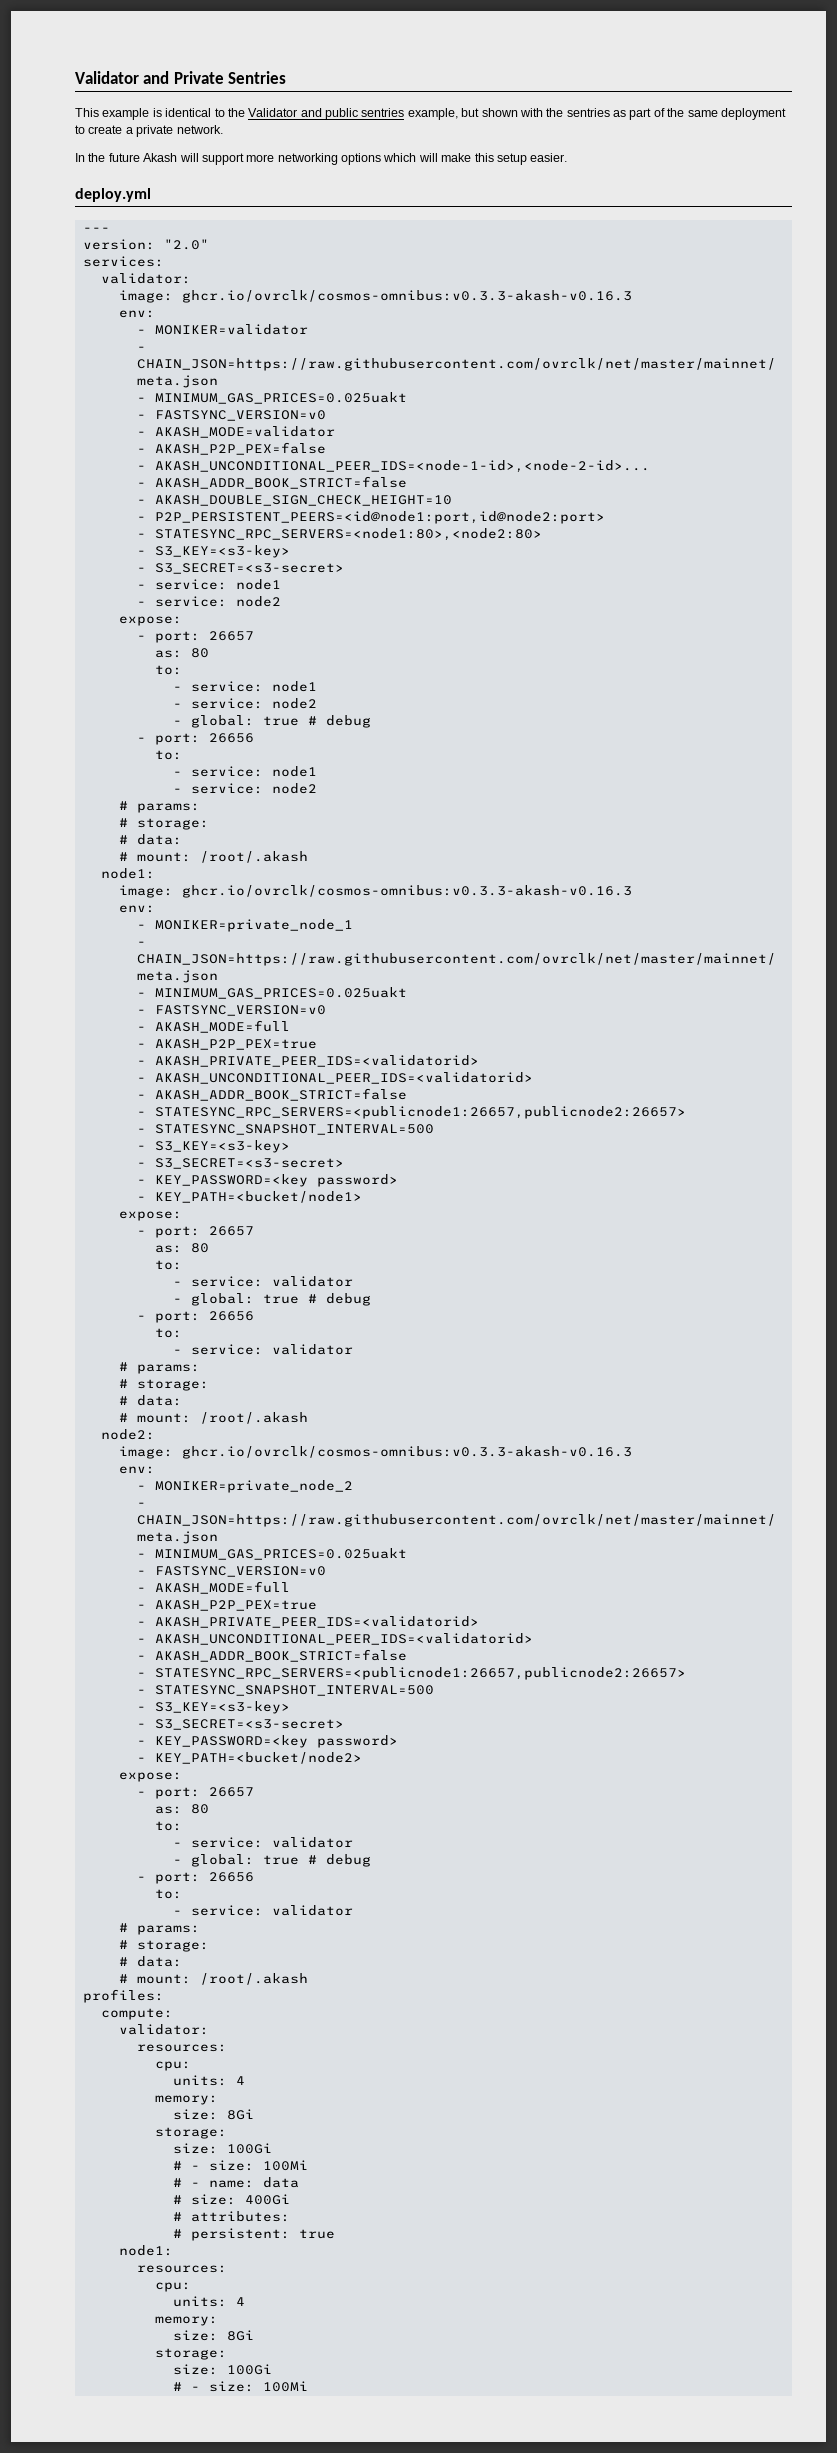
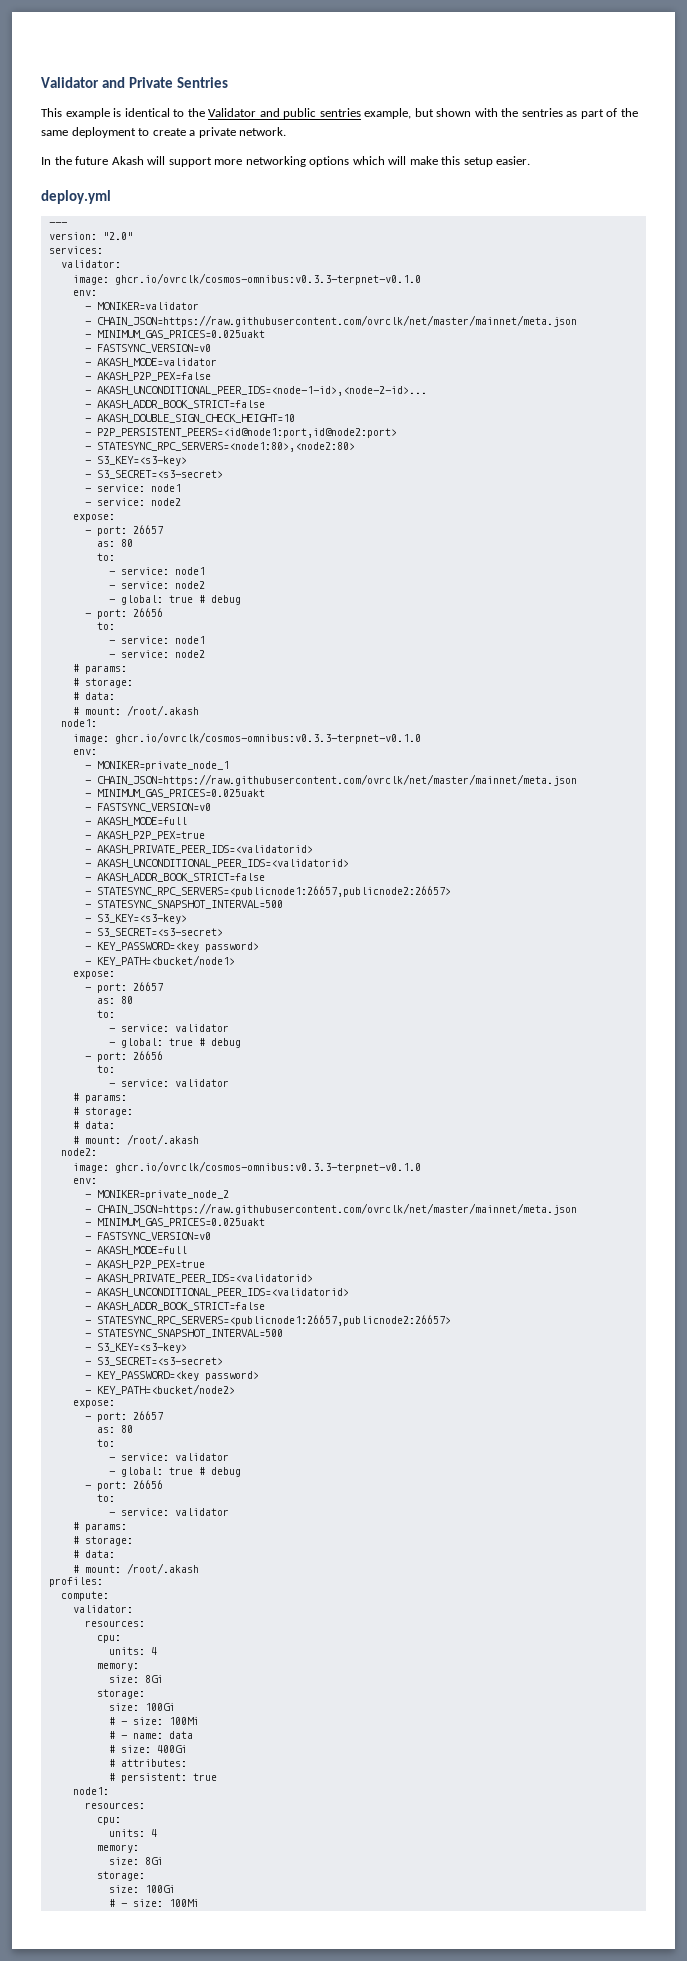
[181,290,632,303] ghcr.io/ovrclk/cosmos-omnibus:v0.3.3-akash-v0.16.3 -> [114,273,421,285] ghcr.io/ovrclk/cosmos-omnibus:v0.3.3-terpnet-v0.1.0
[181,885,632,898] ghcr.io/ovrclk/cosmos-omnibus:v0.3.3-akash-v0.16.3 -> [114,732,421,744] ghcr.io/ovrclk/cosmos-omnibus:v0.3.3-terpnet-v0.1.0
[181,1446,632,1459] ghcr.io/ovrclk/cosmos-omnibus:v0.3.3-akash-v0.16.3 -> [114,1161,421,1173] ghcr.io/ovrclk/cosmos-omnibus:v0.3.3-terpnet-v0.1.0

